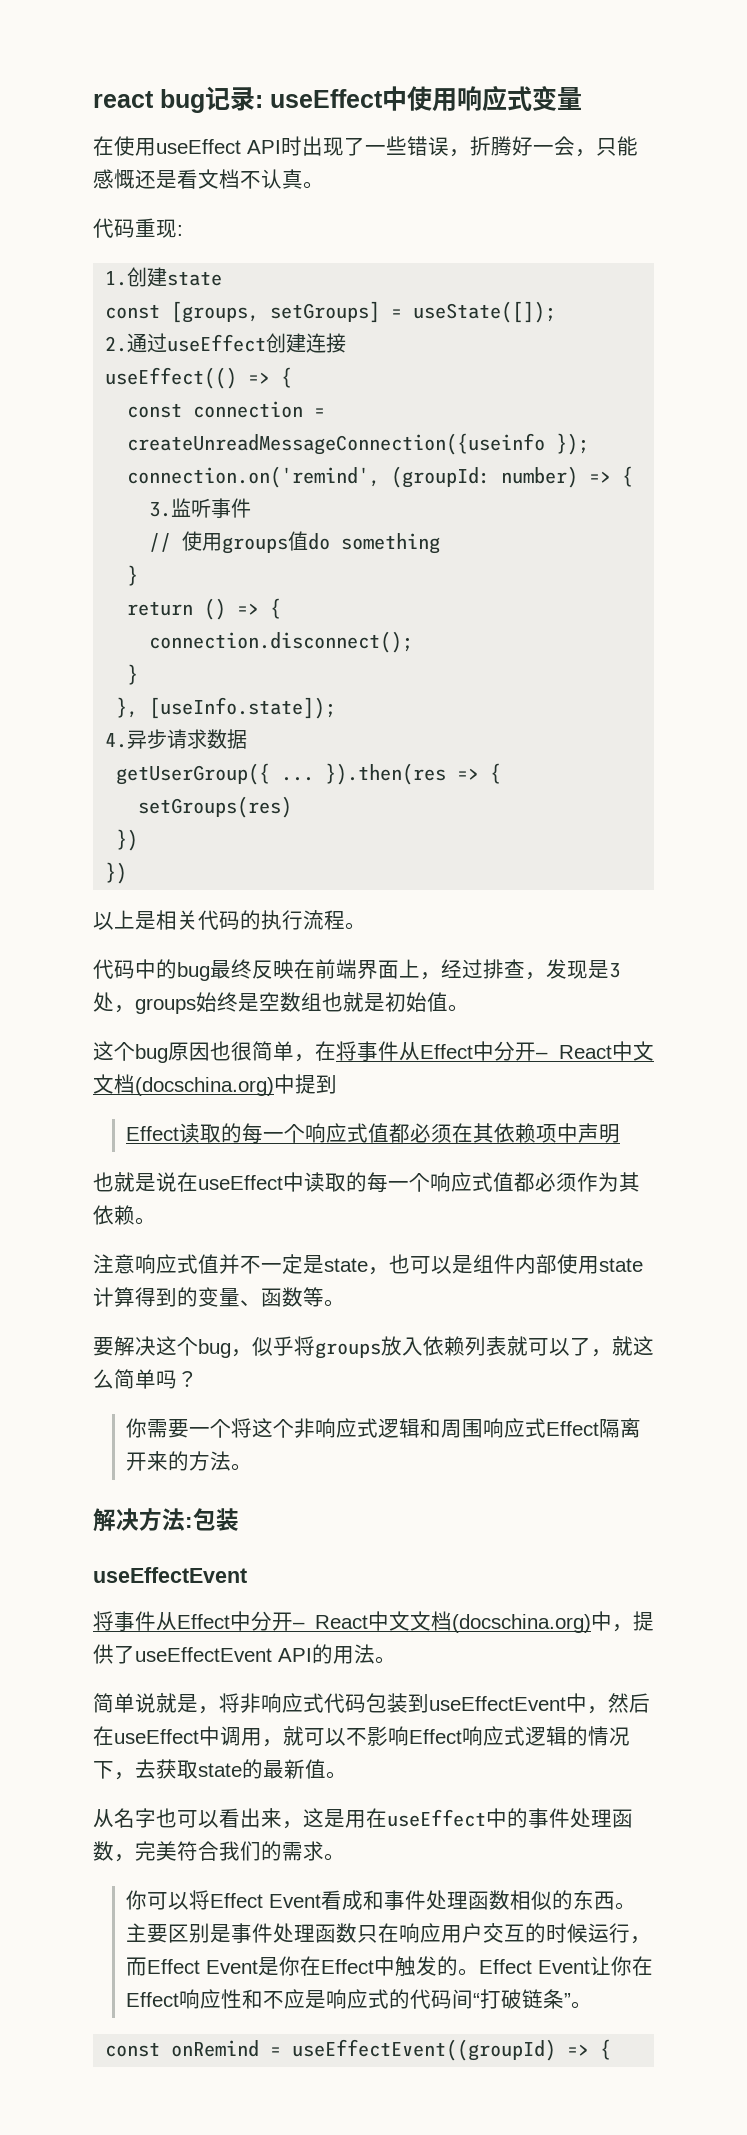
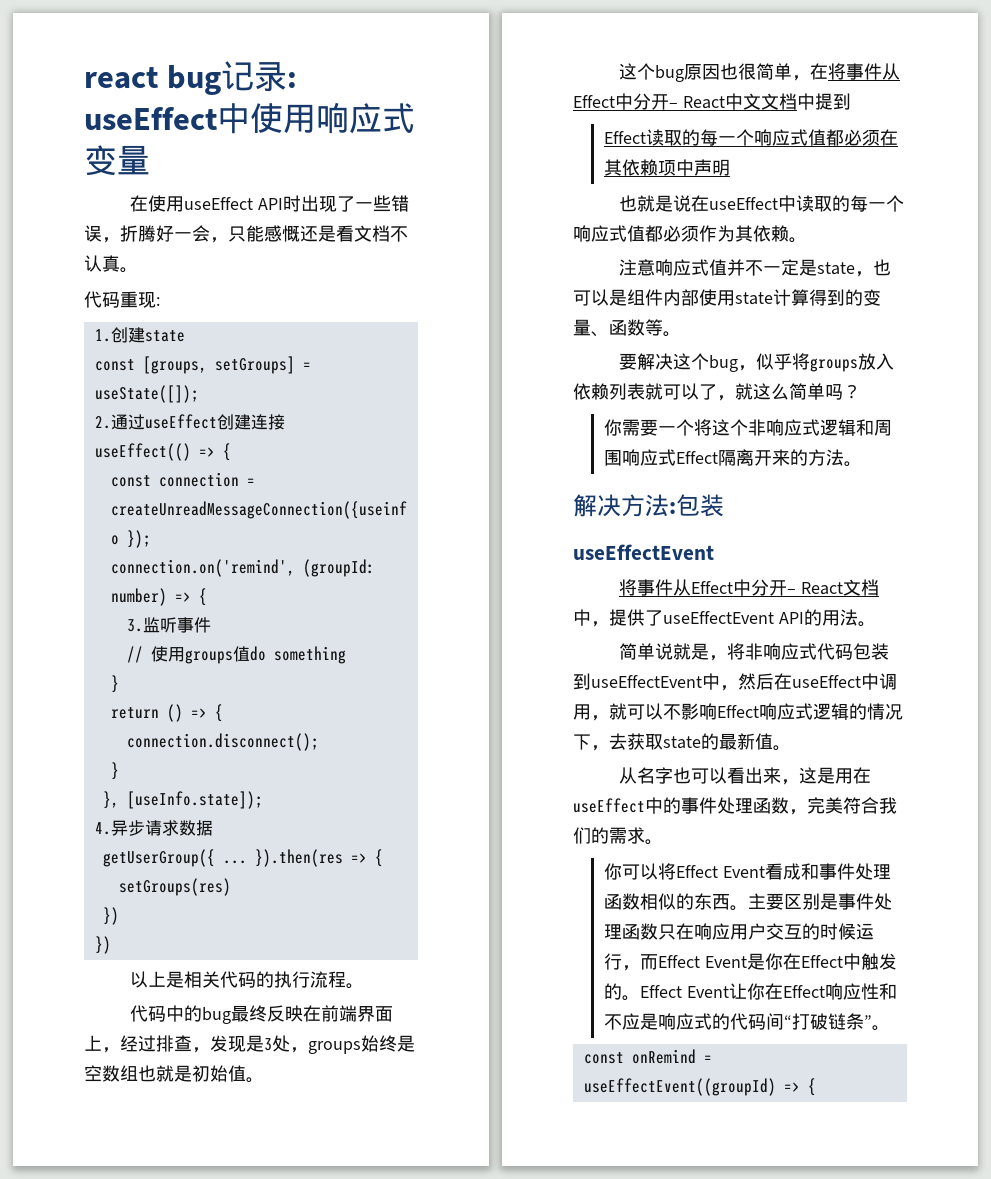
[135,1077,274,1096] (docschina.org) -> (797, 101) none
[368,1611,591,1633] 中文文档(docschina.org) -> [843,579,880,596] 文档

